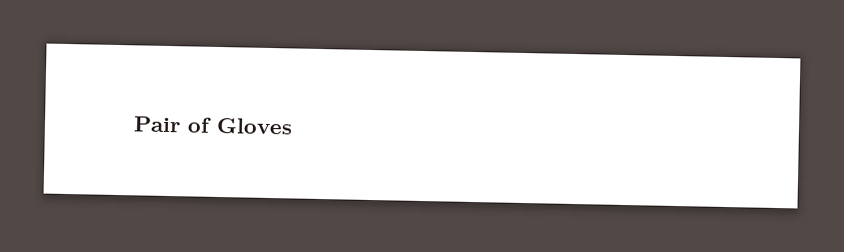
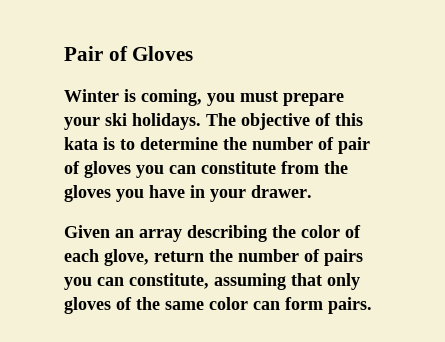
(293, 126) none -> [64,89,344,106] [64,113,363,130] [64,137,370,154] [64,161,348,178] [64,185,312,202] [64,225,361,242] [64,249,363,266] [64,273,360,290] [64,297,372,314] // Winter is coming, you must prepare your ski holidays. The objective of this kata is to determine the number of pair of gloves you can constitute from the gloves you have in your drawer. // Given an array describing the color of each glove, return the number of pairs you can constitute, assuming that only gloves of the same color can form pairs.

